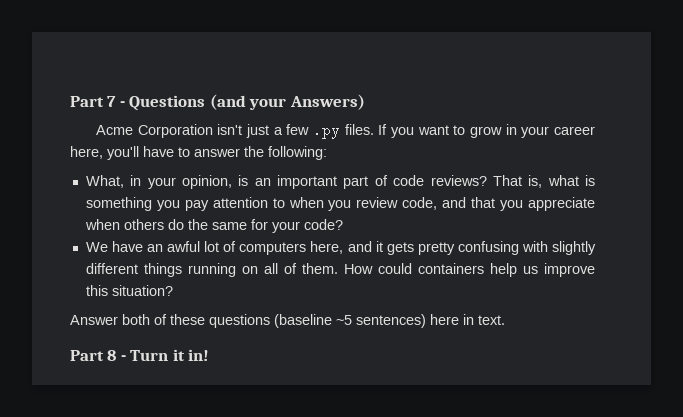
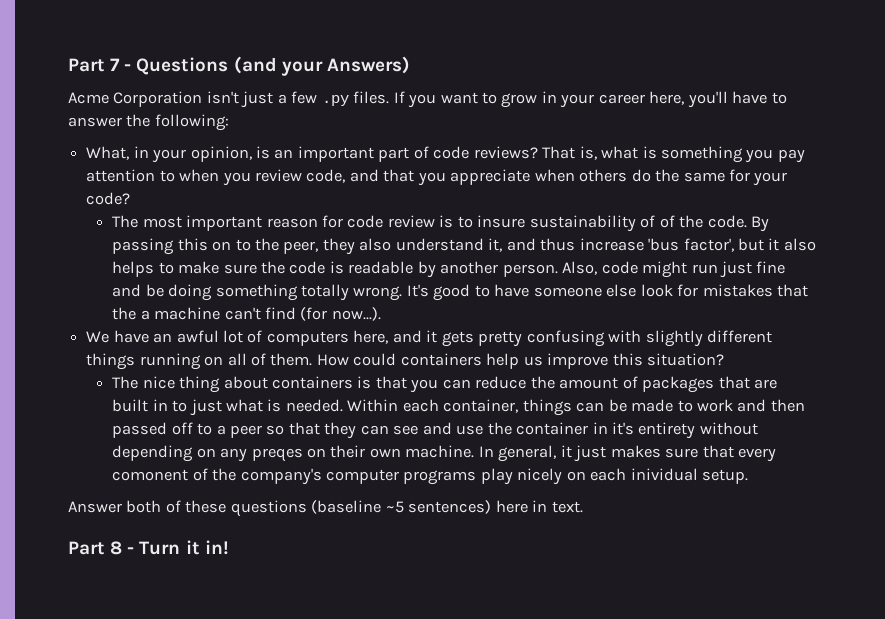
(343, 224) none -> [112,215,770,232] [112,238,816,255] [112,261,786,278] [112,284,809,301] [112,307,381,321] // The most important reason for code review is to insure sustainability of of the code. By passing this on to the peer, they also understand it, and thus increase 'bus factor', but it also helps to make sure the code is readable by another person. Also, code might run just fine and be doing something totally wrong. It's good to have someone else look for mistakes that the a machine can't find (for now...).
(173, 290) none -> [112,376,778,393] [112,399,805,416] [112,422,758,439] [112,445,777,462] [112,468,749,485] // The nice thing about containers is that you can reduce the amount of packages that are built in to just what is needed. Within each container, things can be made to work and then passed off to a peer so that they can see and use the container in it's entirety without depending on any preqes on their own machine. In general, it just makes sure that every comonent of the company's computer programs play nicely on each inividual setup.

